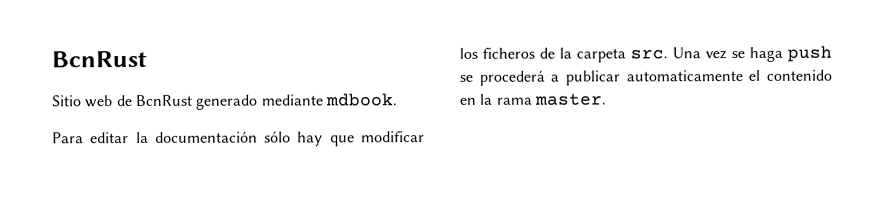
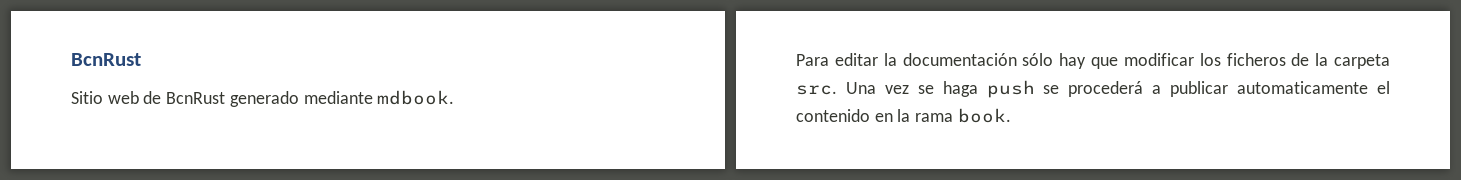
[533,93,607,106] master. -> [957,108,1011,123] book.

